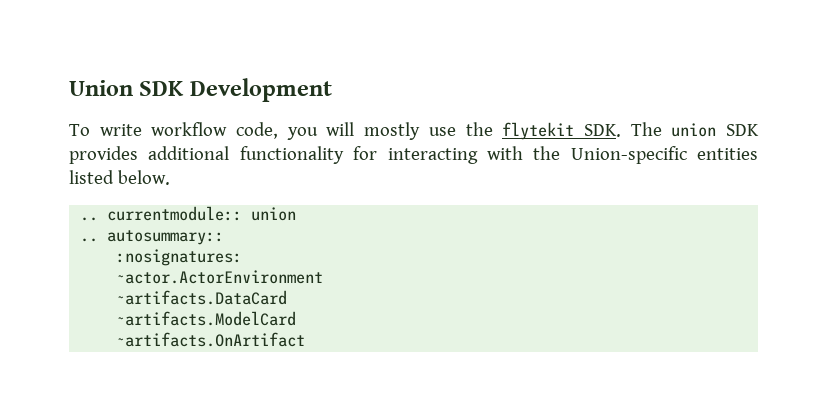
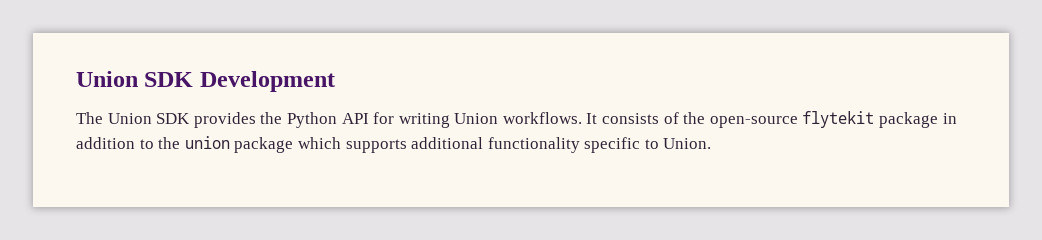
[69,122,760,140] [69,146,758,164] [69,170,170,185] [80,206,297,221] [80,230,225,245] [116,249,243,266] [116,270,324,284] [116,290,288,305] [116,311,297,326] [116,332,306,347] To write workflow code, you will mostly use the flytekit SDK. The union SDK provides additional functionality for interacting with the Union-specific entities listed below. // .. currentmodule:: union // .. autosummary:: // :nosignatures: // ~actor.ActorEnvironment // ~artifacts.DataCard // ~artifacts.ModelCard // ~artifacts.OnArtifact -> [76,111,957,128] [76,136,712,153] The Union SDK provides the Python API for writing Union workflows. It consists of the open-source flytekit package in addition to the union package which supports additional functionality specific to Union.

